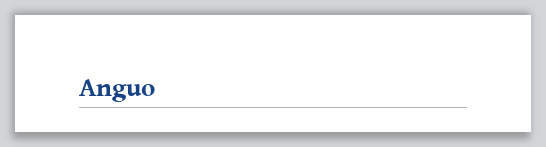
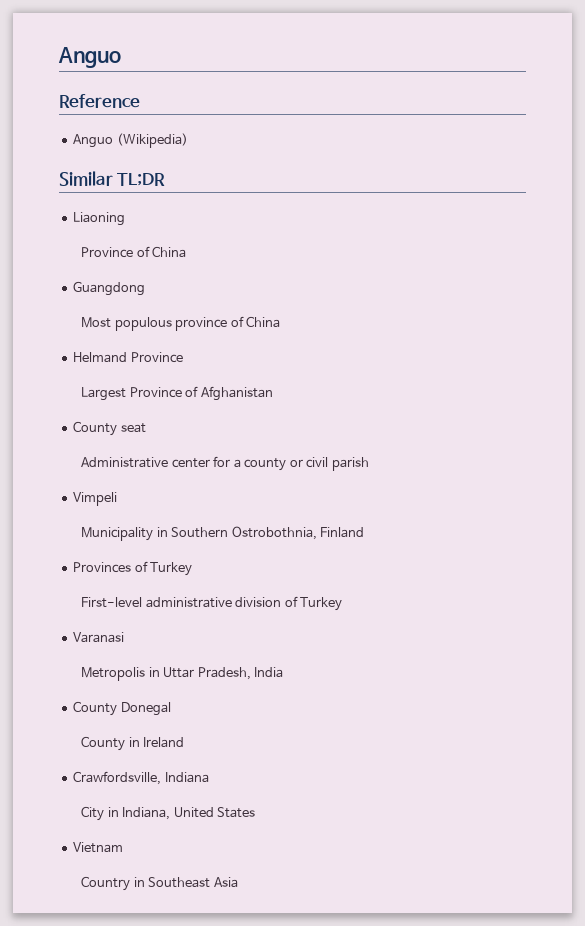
[79,79,155,102] Anguo -> [58,47,121,68] [59,94,140,108] [73,133,188,148] [59,171,166,186] [73,212,126,226] [81,246,187,258] [73,281,146,296] [81,316,281,331] [73,352,183,363] [81,386,273,401] [73,421,146,436] [81,456,369,471] [73,492,118,506] [81,526,365,541] [73,561,193,576] [81,596,343,611] [73,632,125,643] [81,667,284,681] [73,701,171,716] [81,736,185,751] [73,771,209,785] [81,806,256,821] [73,842,124,853] [81,876,238,891] Anguo // Reference // Anguo (Wikipedia) // Similar TL;DR // Liaoning // Province of China // Guangdong // Most populous province of China // Helmand Province // Largest Province of Afghanistan // County seat // Administrative center for a county or civil parish // Vimpeli // Municipality in Southern Ostrobothnia, Finland // Provinces of Turkey // First-level administrative division of Turkey // Varanasi // Metropolis in Uttar Pradesh, India // County Donegal // County in Ireland // Crawfordsville, Indiana // City in Indiana, United States // Vietnam // Country in Southeast Asia

